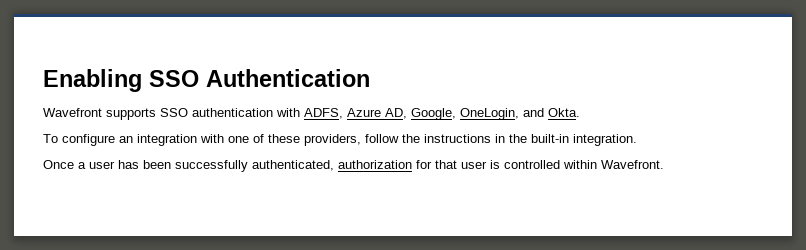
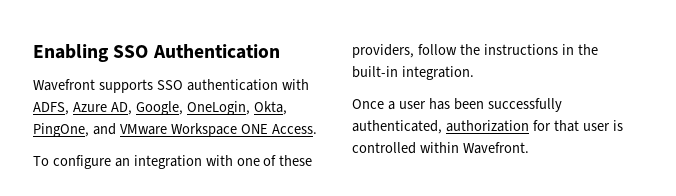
[523,108,580,117] and Okta. -> [253,101,287,115] [33,123,317,137] Okta, PingOne, and VMware Workspace ONE Access.

